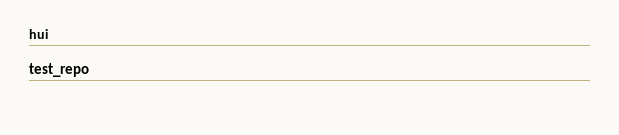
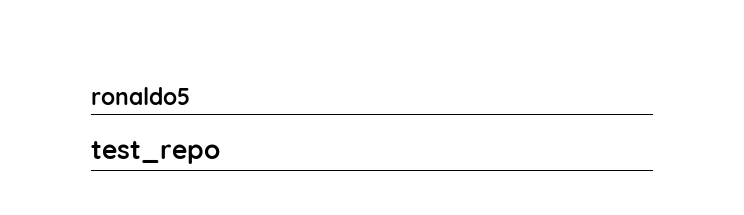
[29,29,48,39] hui -> [91,87,190,105] ronaldo5

